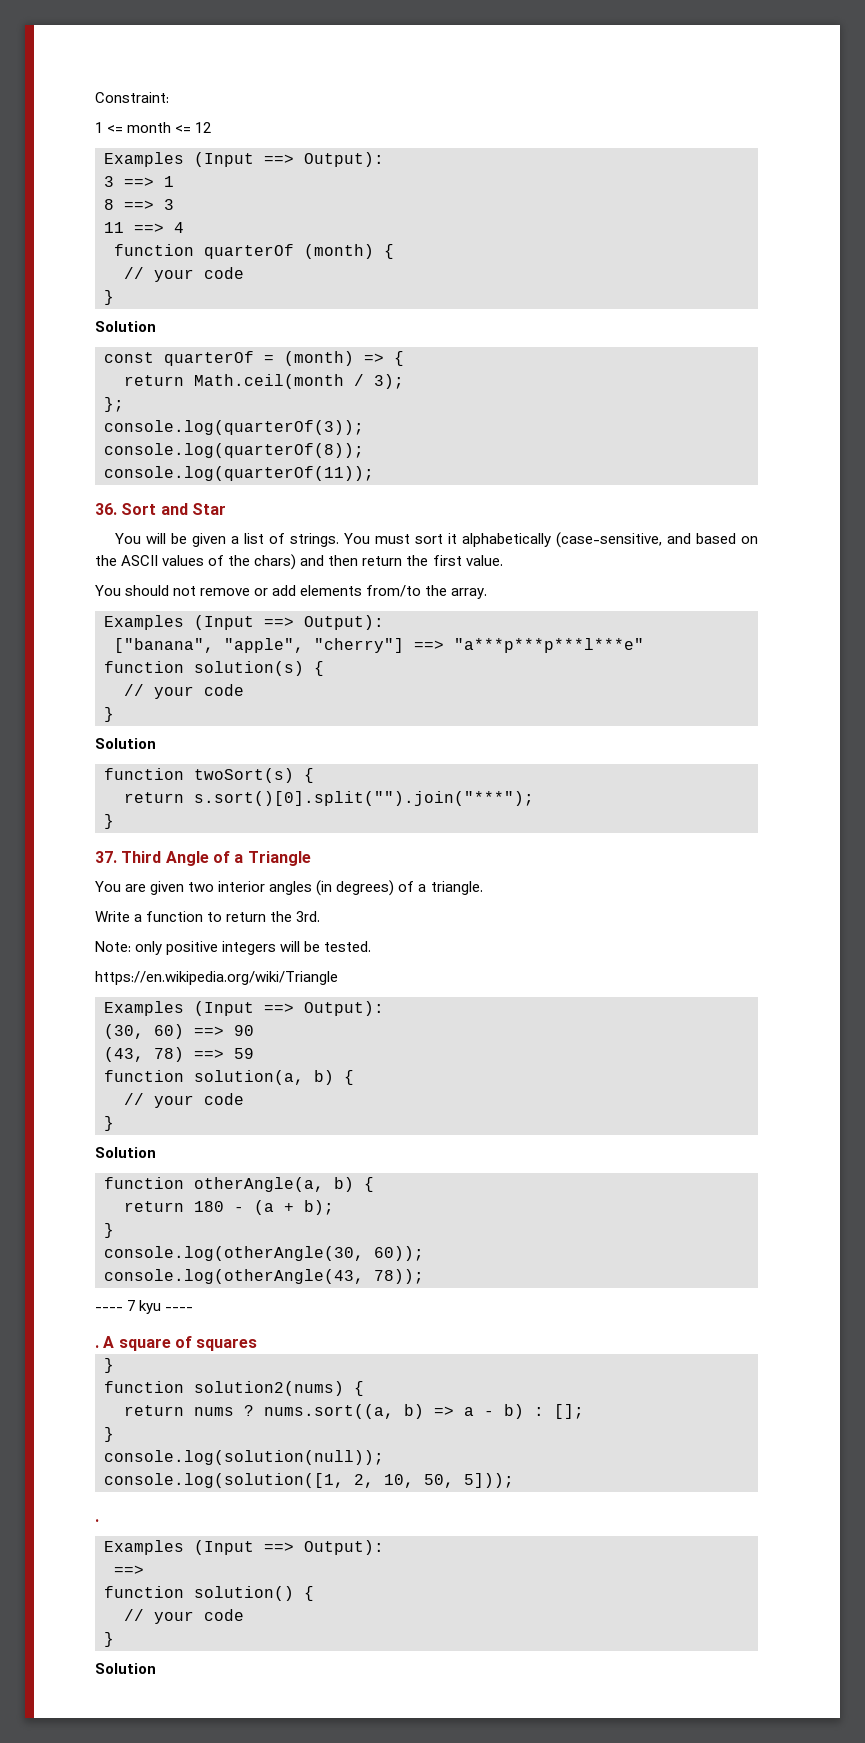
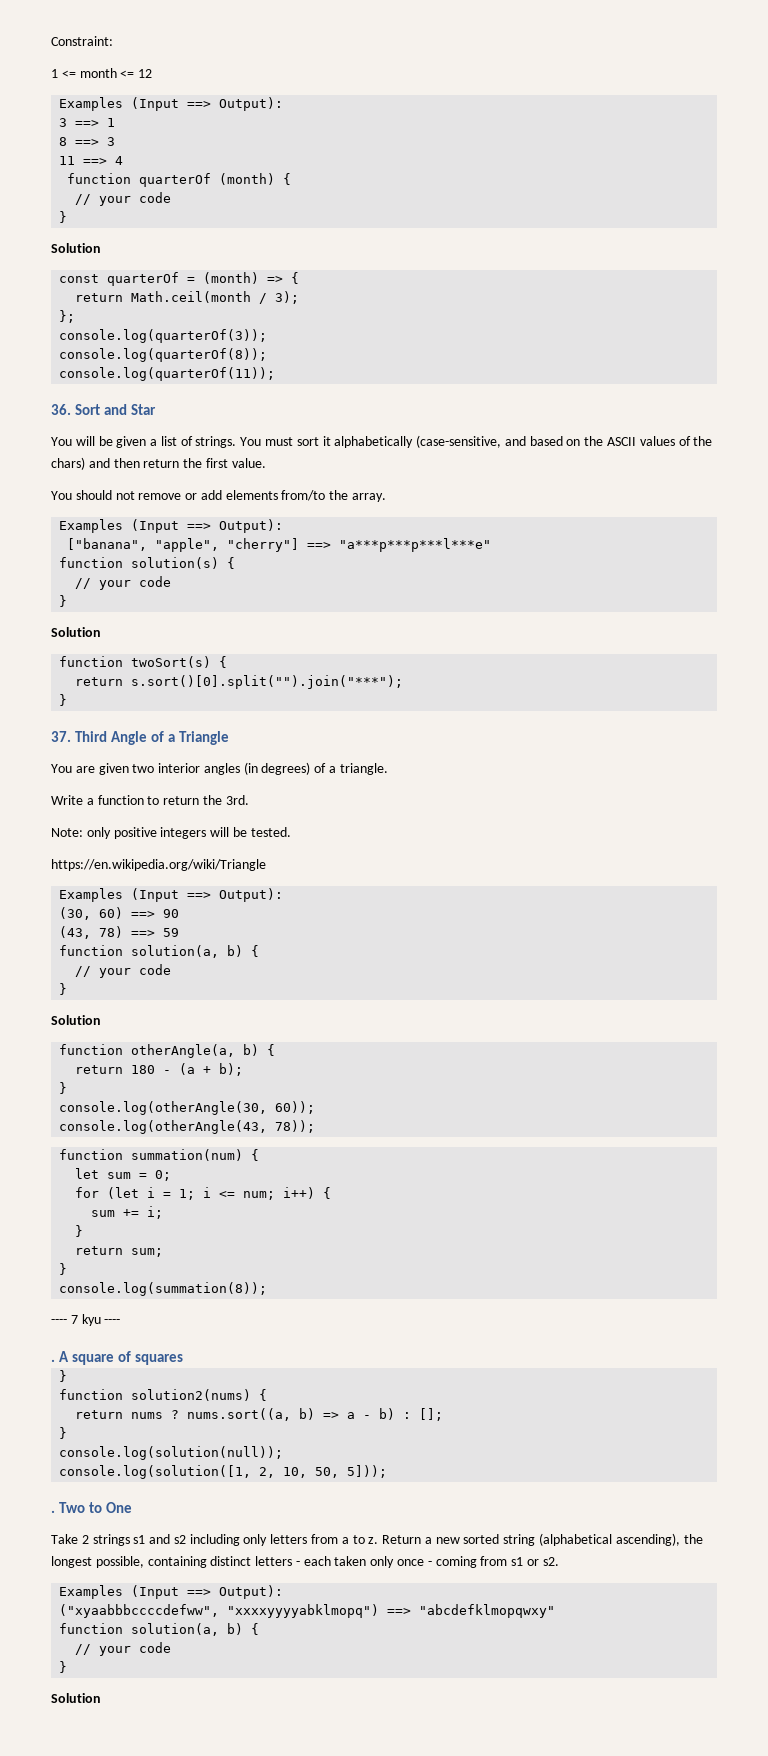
(424, 1276) none -> [59,1149,260,1161] [75,1168,172,1181] [75,1187,332,1200] [91,1206,164,1219] [75,1225,84,1237] [75,1246,164,1257] [59,1263,68,1275] [59,1282,268,1296] // function summation(num) { // let sum = 0; // for (let i = 1; i <= num; i++) { // sum += i; // } // return sum; // } // console.log(summation(8));
[104,1540,384,1555] [114,1565,144,1575] [104,1586,294,1601] // Examples (Input ==> Output): // ==> // function solution() -> [58,1502,132,1513] [51,1533,703,1546] [51,1556,559,1568] [59,1585,284,1599] [59,1604,556,1618] [59,1623,244,1636] Two to One // Take 2 strings s1 and s2 including only letters from a to z. Return a new sorted string (alphabetical ascending), the longest possible, containing distinct letters - each taken only once - coming from s1 or s2. // Examples (Input ==> Output): // ("xyaabbbccccdefww", "xxxxyyyyabklmopq") ==> "abcdefklmopqwxy" // function solution(a, b)

